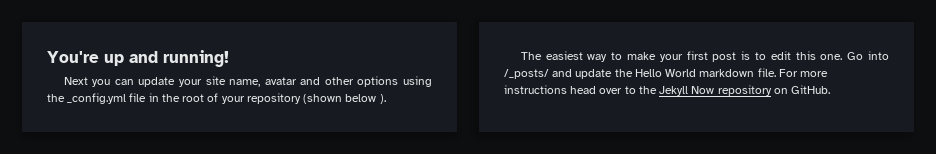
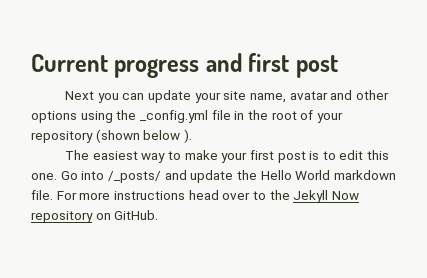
[47,50,229,67] You're up and running! -> [31,53,338,78] Current progress and first post

